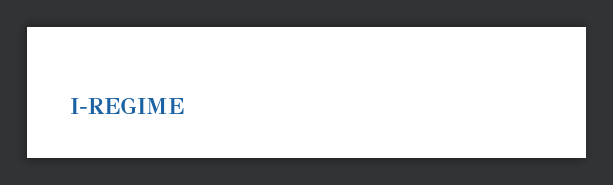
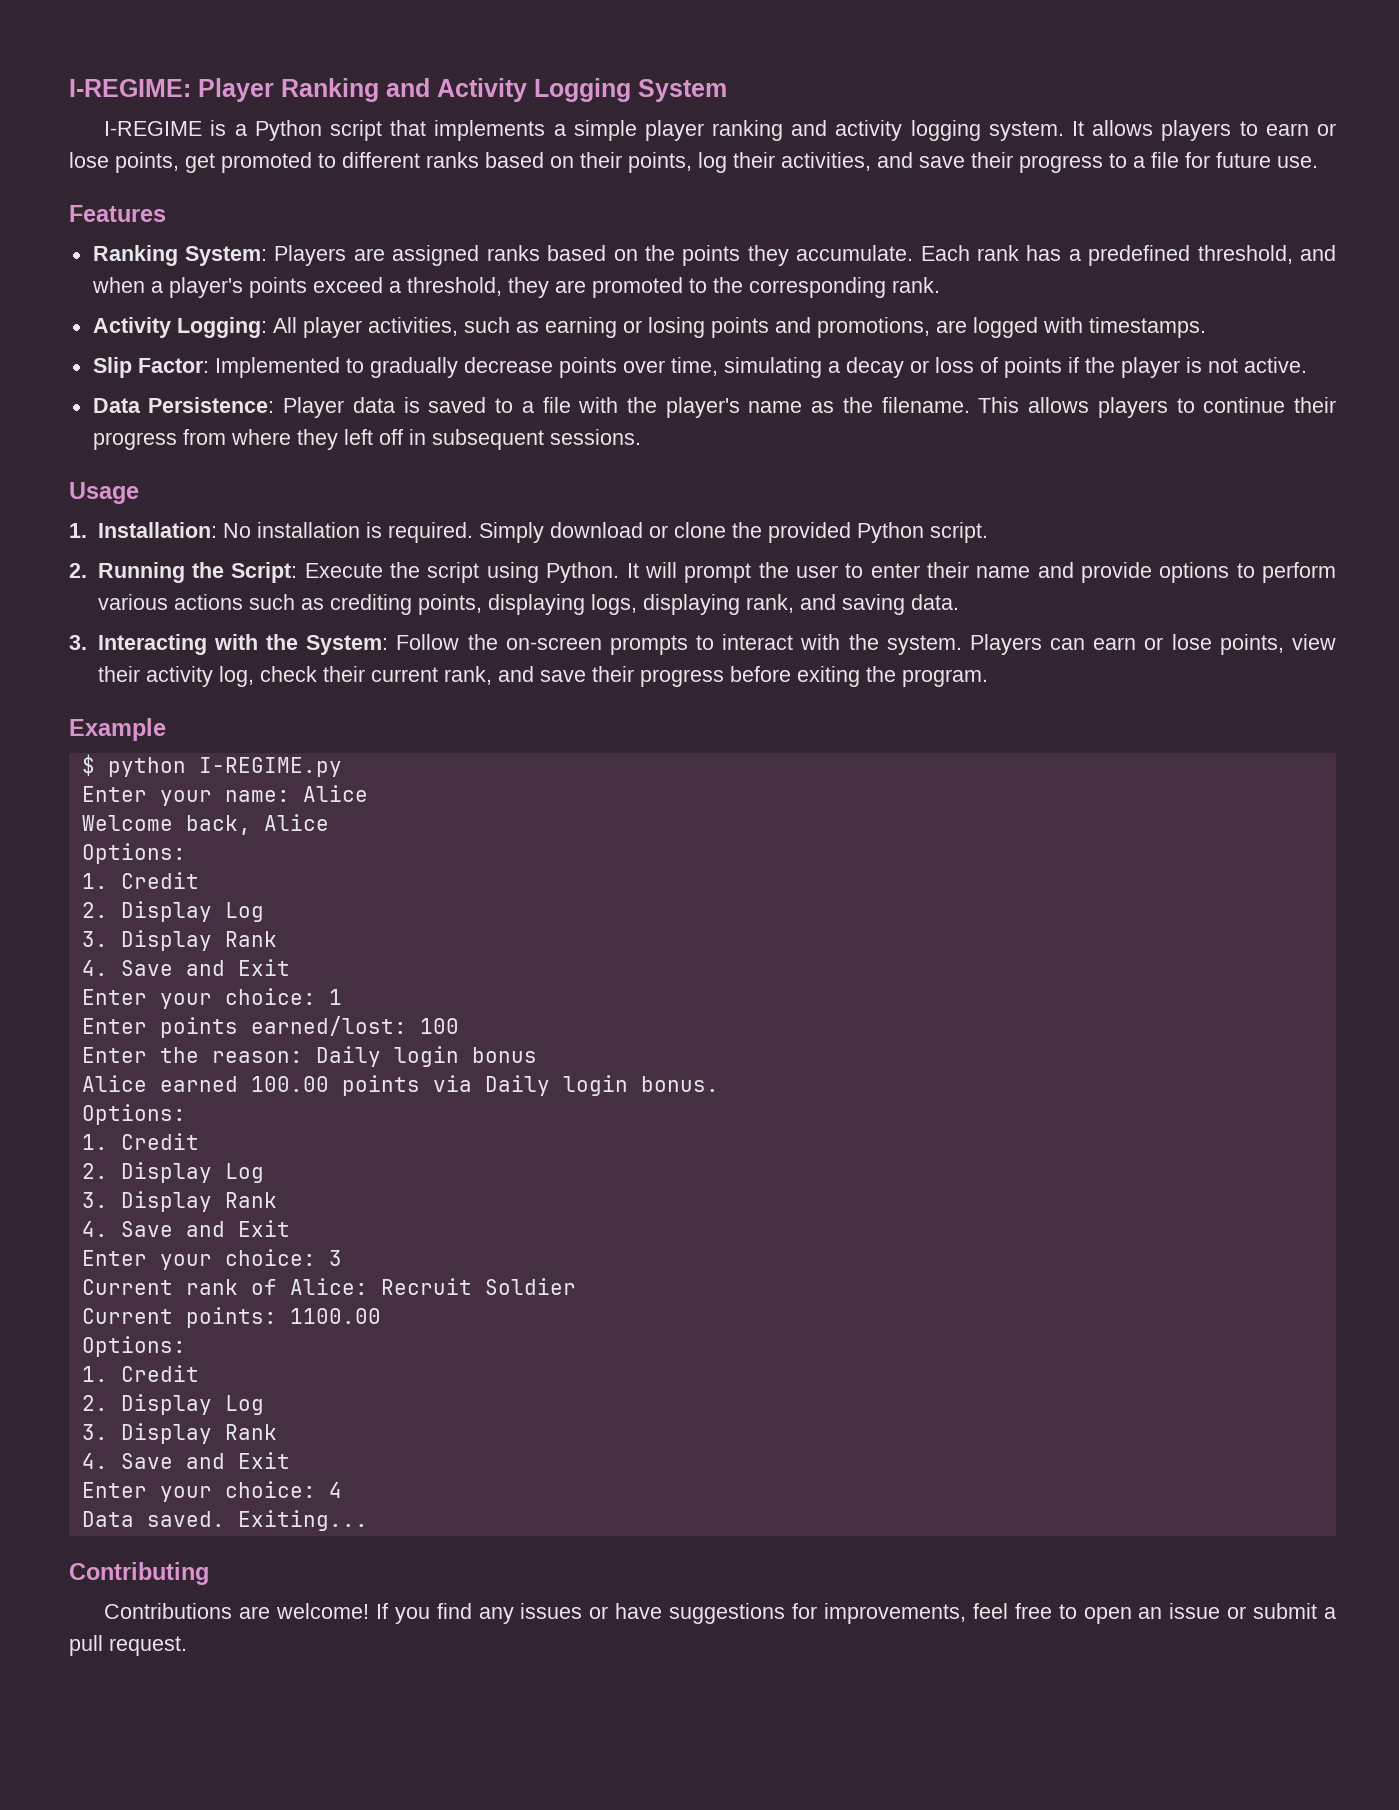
[70,97,184,114] I-REGIME -> [69,78,727,102] [104,120,1337,141] [69,152,1318,173] [69,205,166,222] [92,245,1336,266] [91,277,940,298] [92,317,1206,338] [92,357,1307,378] [92,397,1337,418] [92,429,641,450] [69,482,139,504] [69,522,988,543] [69,562,1336,583] [97,594,959,615] [69,634,1337,655] [97,666,988,687] [69,718,166,741] [81,754,342,777] [81,785,368,806] [81,814,329,835] [81,843,186,864] [81,872,199,889] [81,901,264,922] [81,930,277,951] [81,959,290,976] [81,988,342,1009] [81,1016,459,1038] [81,1046,537,1067] [81,1075,719,1096] [81,1104,186,1125] [81,1133,199,1150] [81,1162,264,1183] [81,1191,277,1212] [81,1220,290,1237] [81,1249,342,1270] [81,1278,576,1295] [81,1307,381,1328] [81,1336,186,1357] [81,1365,199,1382] [81,1394,264,1415] [81,1423,277,1444] [81,1452,290,1469] [81,1481,342,1502] [81,1510,368,1531] [69,1562,209,1585] [104,1603,1336,1624] [69,1635,187,1656] I-REGIME: Player Ranking and Activity Logging System // I-REGIME is a Python script that implements a simple player ranking and activity logging system. It allows players to earn or lose points, get promoted to different ranks based on their points, log their activities, and save their progress to a file for future use. // Features // Ranking System: Players are assigned ranks based on the points they accumulate. Each rank has a predefined threshold, and when a player's points exceed a threshold, they are promoted to the corresponding rank. // Activity Logging: All player activities, such as earning or losing points and promotions, are logged with timestamps. // Slip Factor: Implemented to gradually decrease points over time, simulating a decay or loss of points if the player is not active. // Data Persistence: Player data is saved to a file with the player's name as the filename. This allows players to continue their progress from where they left off in subsequent sessions. // Usage // 1. Installation: No installation is required. Simply download or clone the provided Python script. // 2. Running the Script: Execute the script using Python. It will prompt the user to enter their name and provide options to perform various actions such as crediting points, displaying logs, displaying rank, and saving data. // 3. Interacting with the System: Follow the on-screen prompts to interact with the system. Players can earn or lose points, view their activity log, check their current rank, and save their progress before exiting the program. // Example // $ python I-REGIME.py // Enter your name: Alice // Welcome back, Alice // Options: // 1. Credit // 2. Display Log // 3. Display Rank // 4. Save and Exit // Enter your choice: 1 // Enter points earned/lost: 100 // Enter the reason: Daily login bonus // Alice earned 100.00 points via Daily login bonus. // Options: // 1. Credit // 2. Display Log // 3. Display Rank // 4. Save and Exit // Enter your choice: 3 // Current rank of Alice: Recruit Soldier // Current points: 1100.00 // Options: // 1. Credit // 2. Display Log // 3. Display Rank // 4. Save and Exit // Enter your choice: 4 // Data saved. Exiting... // Contributing // Contributions are welcome! If you find any issues or have suggestions for improvements, feel free to open an issue or submit a pull request.

